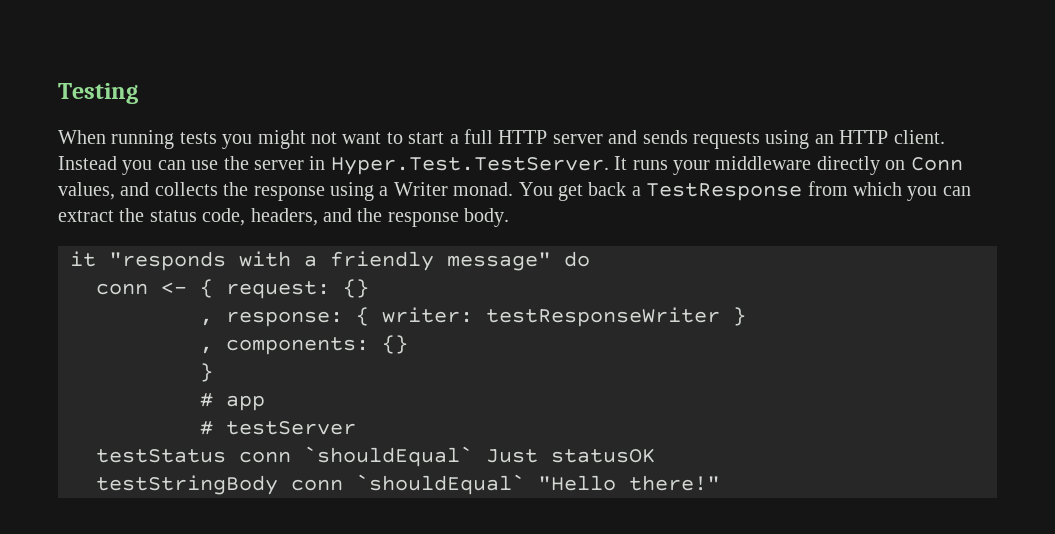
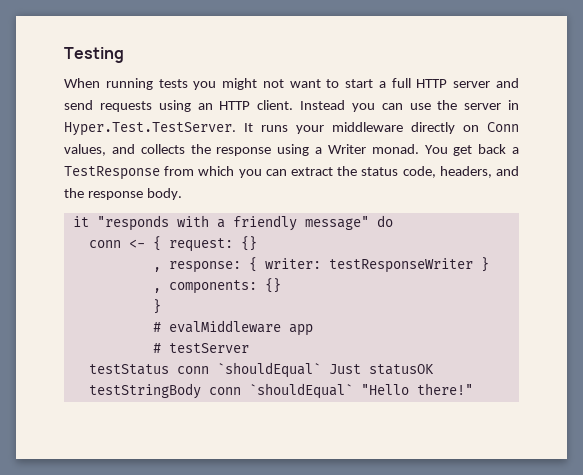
[642,130,688,144] sends -> [64,100,93,110] send
(213, 400) none -> [168,320,281,333] evalMiddleware

